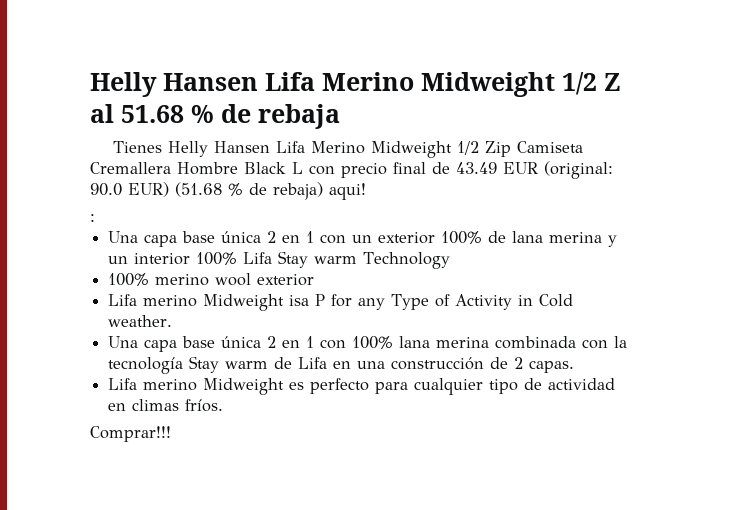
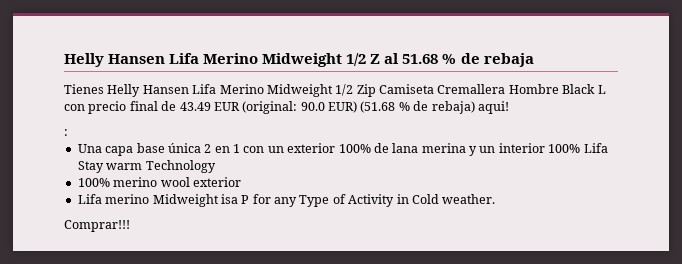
[108,336,628,352] [108,356,575,374] [108,378,616,395] [108,399,224,412] // Una capa base única 2 en 1 con 100% lana merina combinada con la tecnología Stay warm de Lifa en una construcción de 2 capas. // Lifa merino Midweight es perfecto para cualquier tipo de actividad en climas fríos. -> (496, 199) none

